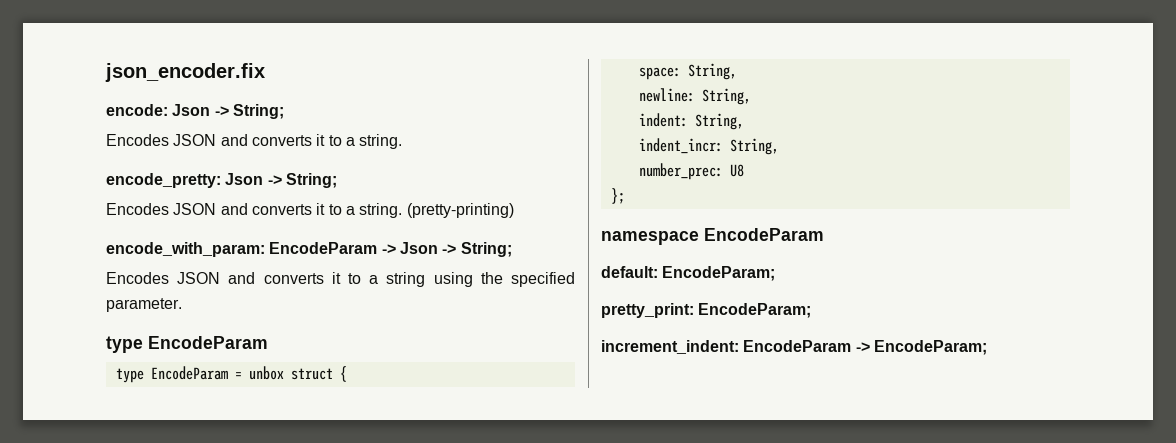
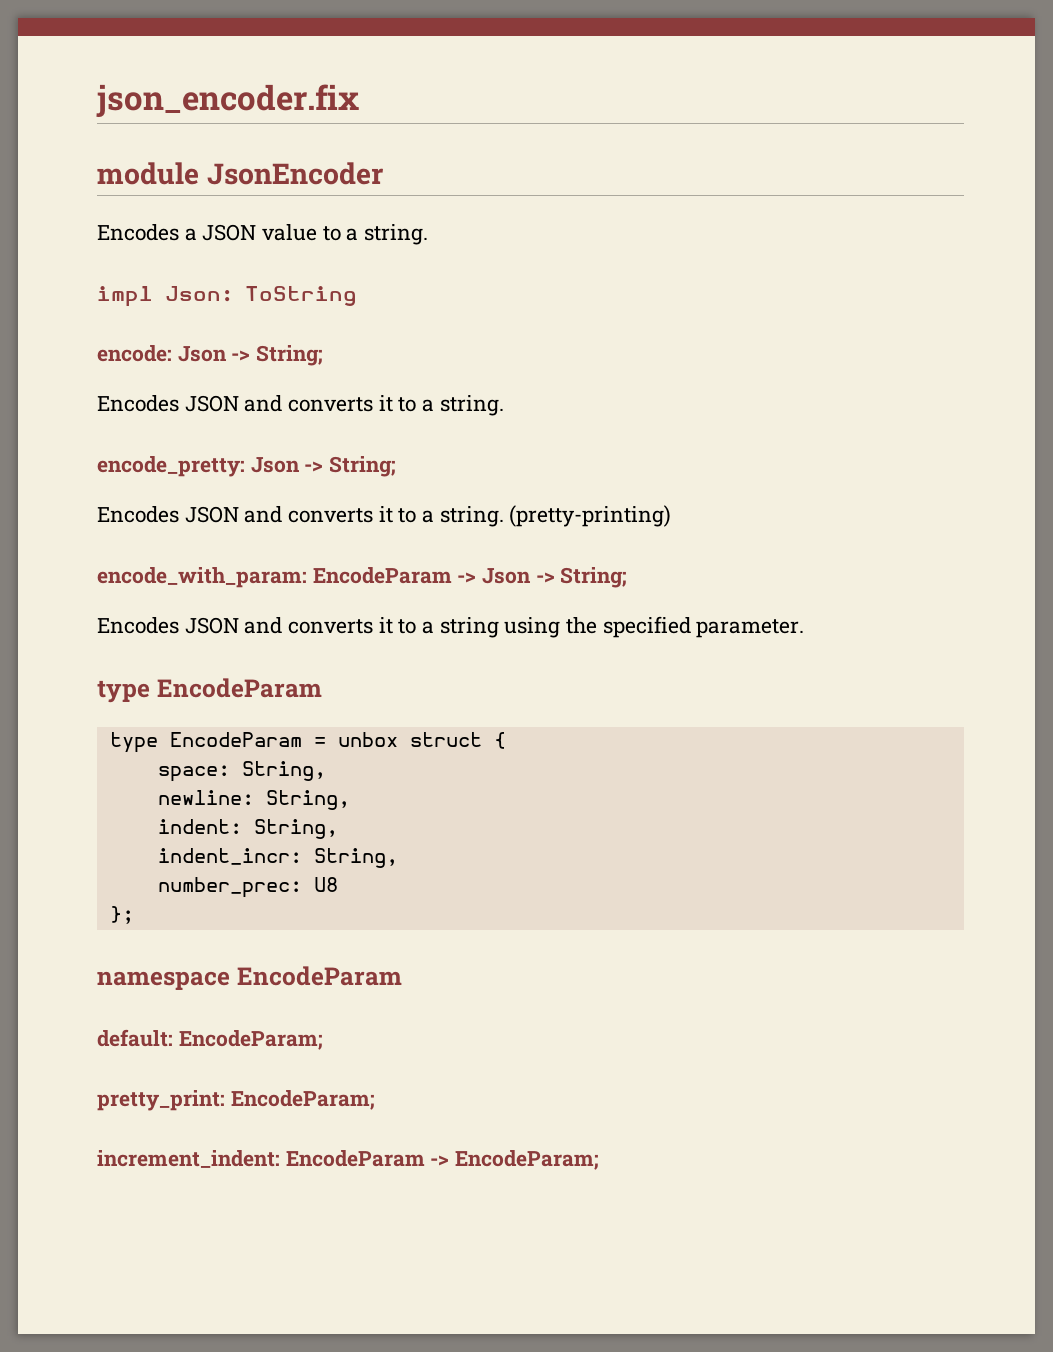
(265, 72) none -> [97,162,383,185] [97,224,429,245] [97,286,357,307] // module JsonEncoder // Encodes a JSON value to a string. // impl Json: ToString

